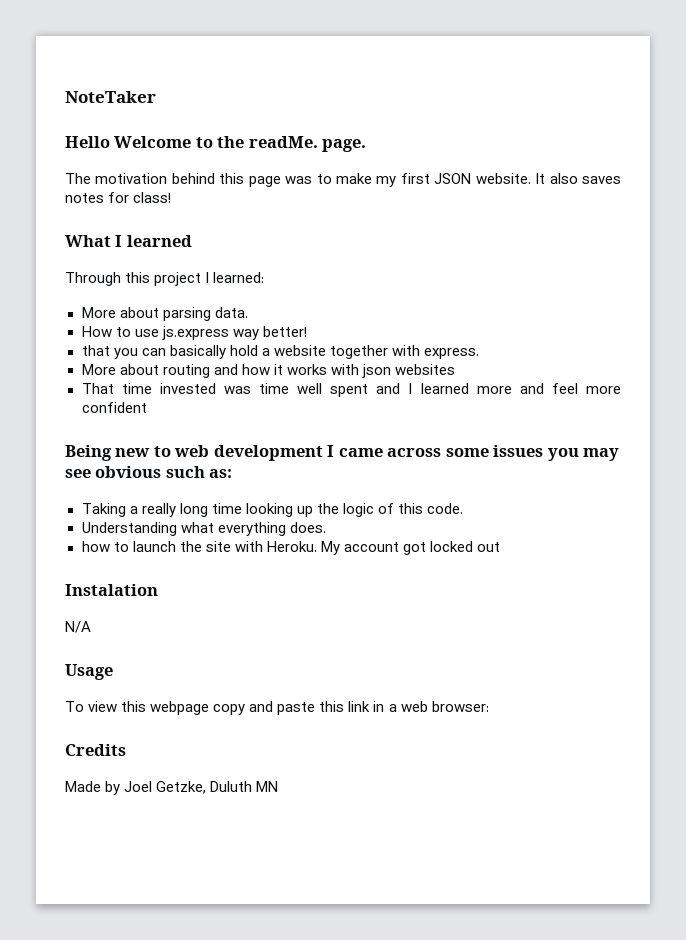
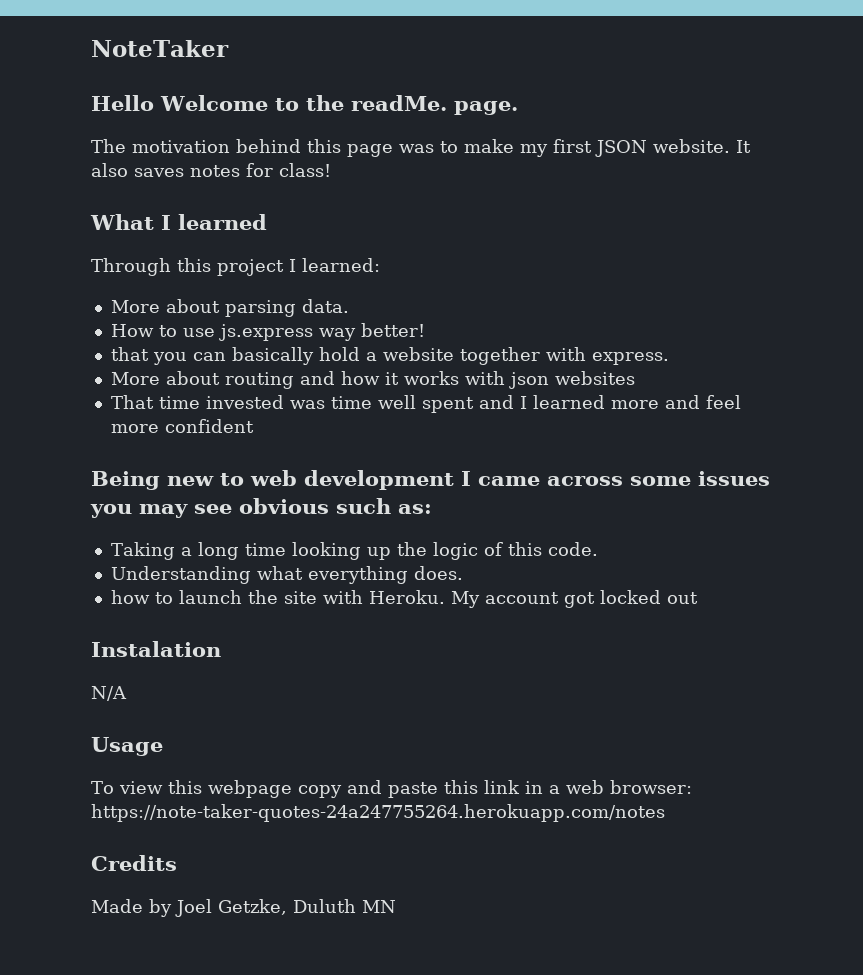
[141,503,176,517] really -> (192, 551) none
(489, 706) none -> [91,804,665,822] https://note-taker-quotes-24a247755264.herokuapp.com/notes

